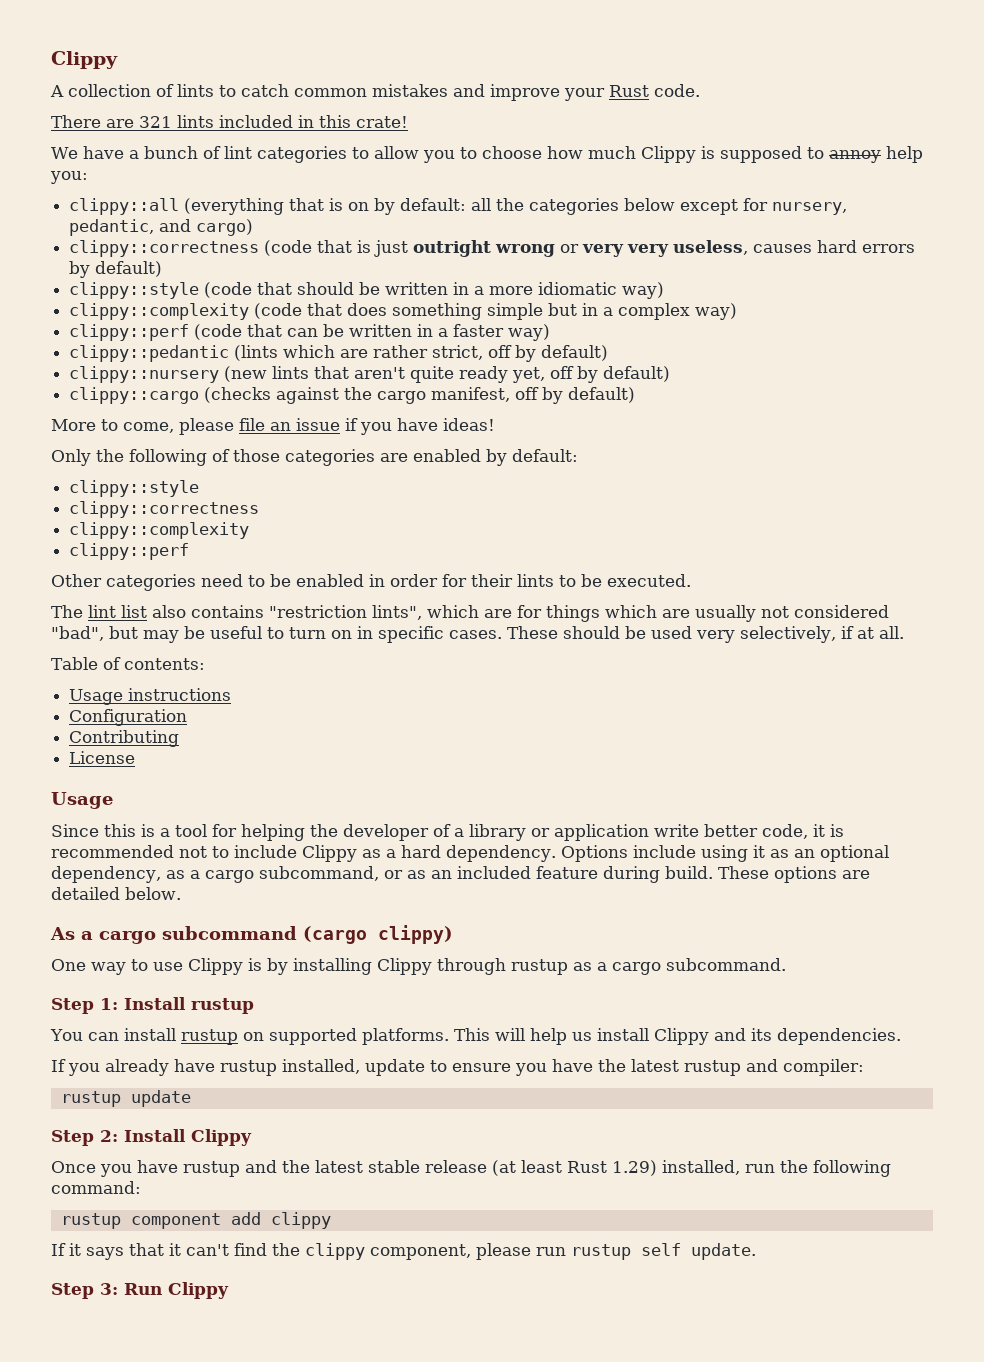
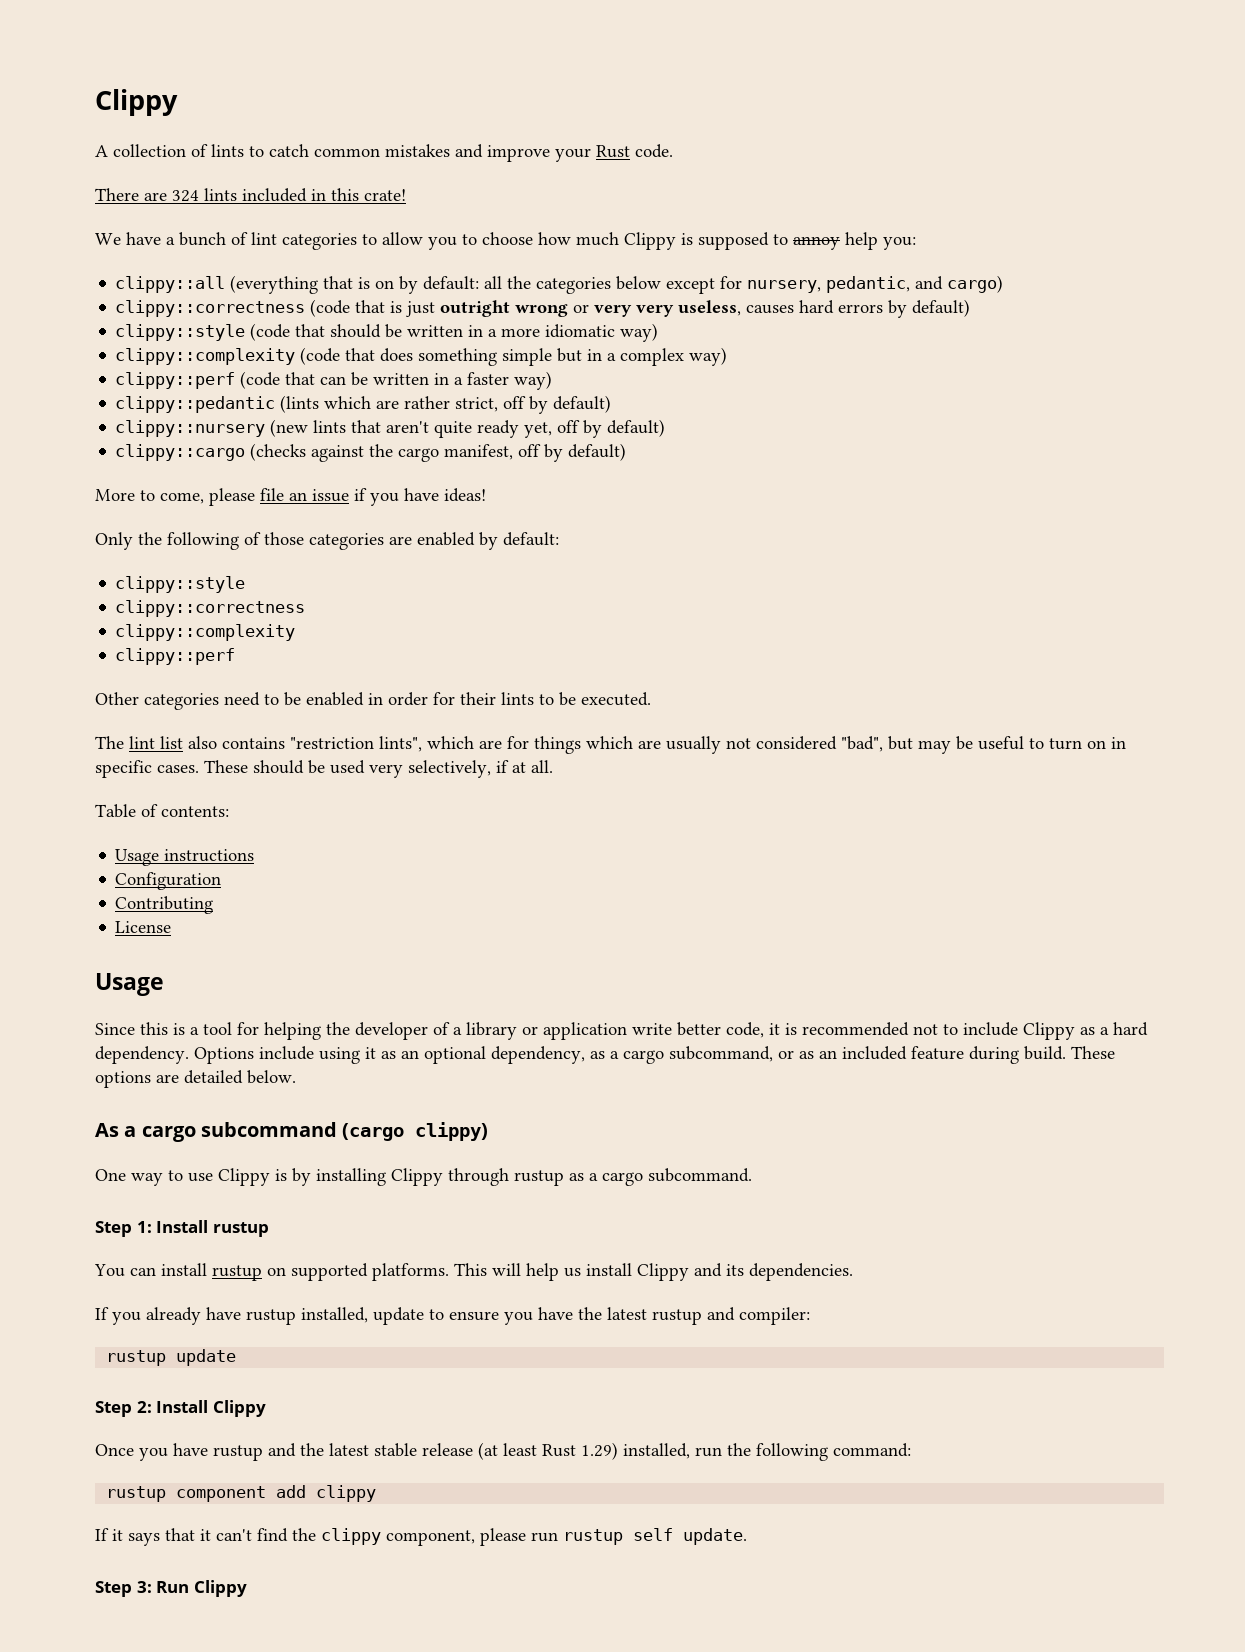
[139,116,172,128] 321 -> [172,190,199,202] 324

